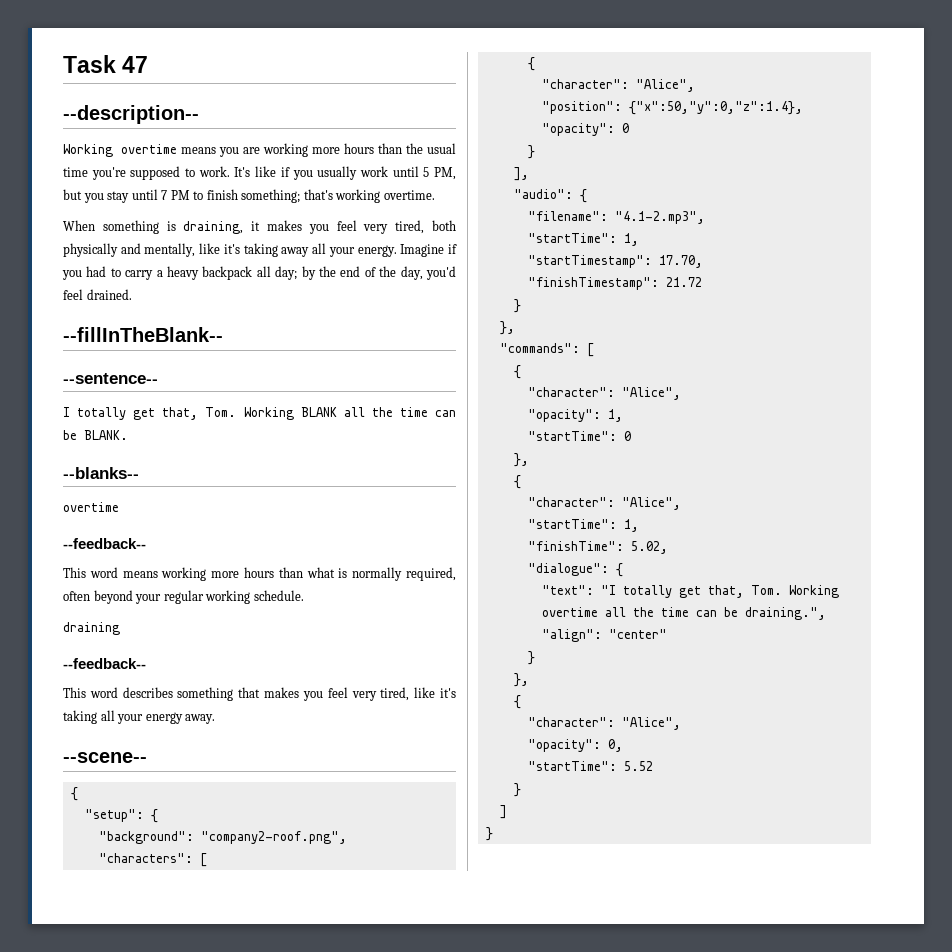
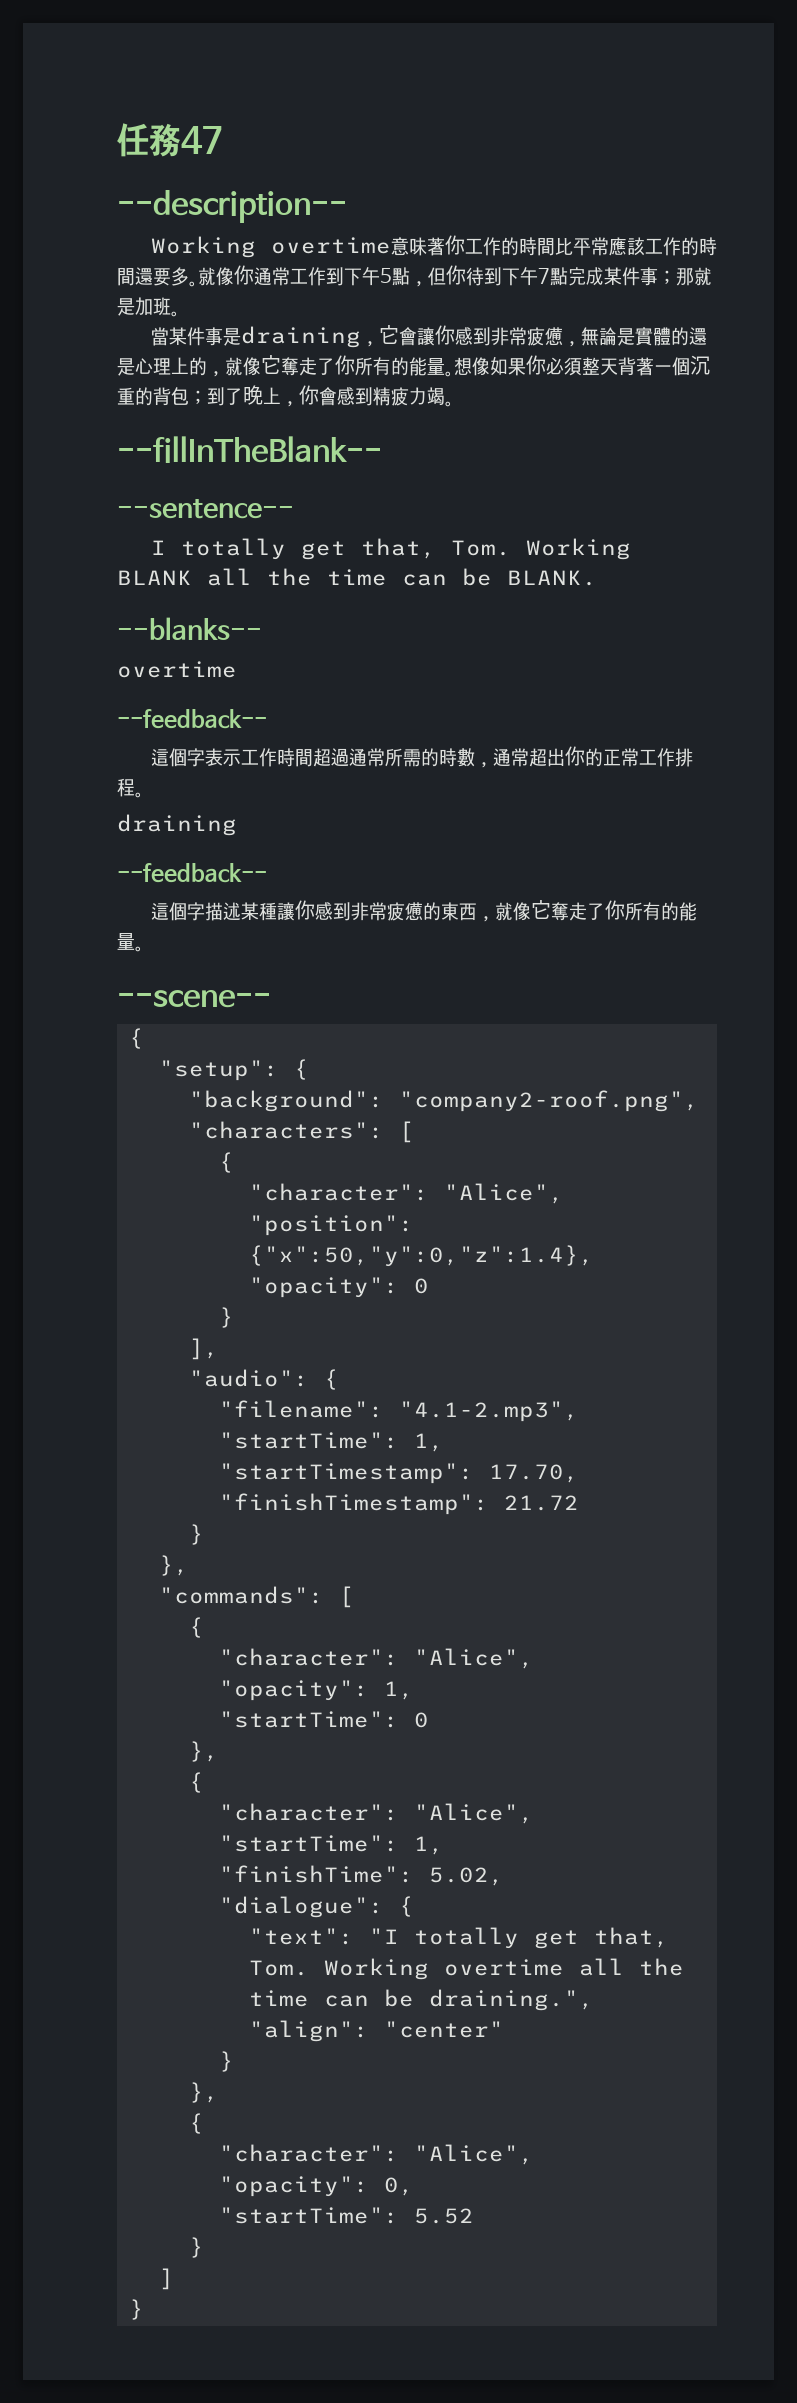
[63,55,116,73] Task -> [117,123,181,157] 任務
[180,143,457,157] [63,166,456,180] [63,189,435,203] [63,220,457,234] [63,243,457,257] [62,266,456,280] [63,289,132,300] means you are working more hours than the usual time you're supposed to work. It's like if you usually work until 5 PM, but you stay until 7 PM to finish something; that's working overtime. // When something is draining, it makes you feel very tired, both physically and mentally, like it's taking away all your energy. Imagine if you had to carry a heavy backpack all day; by the end of the day, you'd feel drained. -> [390,235,717,256] [117,265,712,287] [117,297,180,317] [150,325,707,348] [117,355,710,377] [117,385,454,407] 意味著你工作的時間比平常應該工作的時間還要多。就像你通常工作到下午5點，但你待到下午7點完成某件事；那就是加班。 // 當某件事是draining，它會讓你感到非常疲憊，無論是實體的還是心理上的，就像它奪走了你所有的能量。想像如果你必須整天背著一個沉重的背包；到了晚上，你會感到精疲力竭。
[63,567,457,581] [63,590,304,604] [63,622,120,635] [63,658,146,669] [63,687,456,701] [63,710,216,724] This word means working more hours than what is normally required, often beyond your regular working schedule. // draining // --feedback-- // This word describes something that makes you feel very tired, like it's taking all your energy away. -> [150,746,693,768] [117,778,144,798] [117,814,237,836] [117,863,267,883] [150,900,697,922] [117,933,144,952] 這個字表示工作時間超過通常所需的時數，通常超出你的正常工作排程。 // draining // --feedback-- // 這個字描述某種讓你感到非常疲憊的東西，就像它奪走了你所有的能量。

